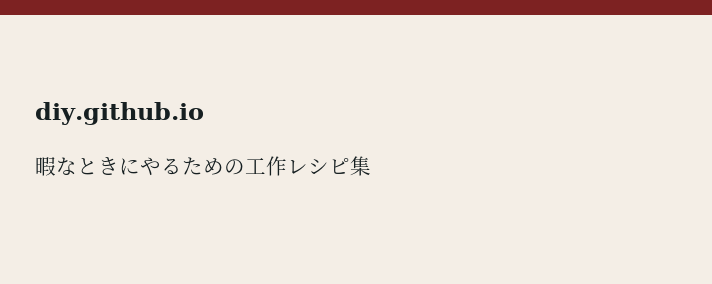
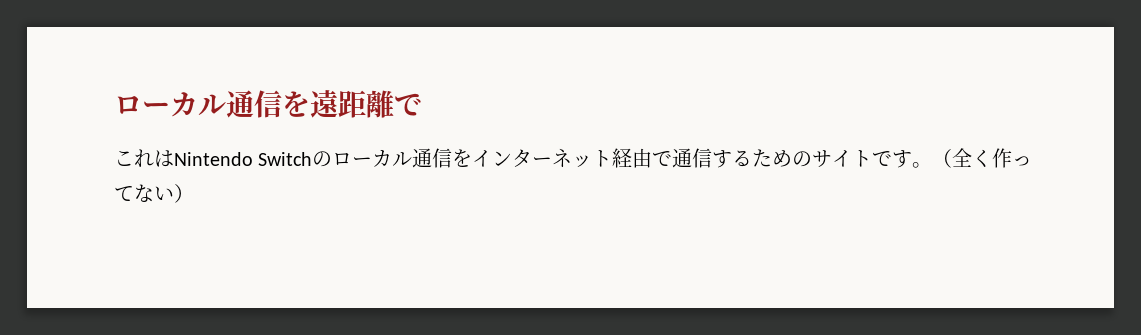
[35,102,204,125] [35,156,371,176] diy.github.io // 暇なときにやるための工作レシピ集 -> [114,90,422,118] [114,148,1033,168] [114,184,194,203] ローカル通信を遠距離で // これはNintendo Switchのローカル通信をインターネット経由で通信するためのサイトです。（全く作ってない）

